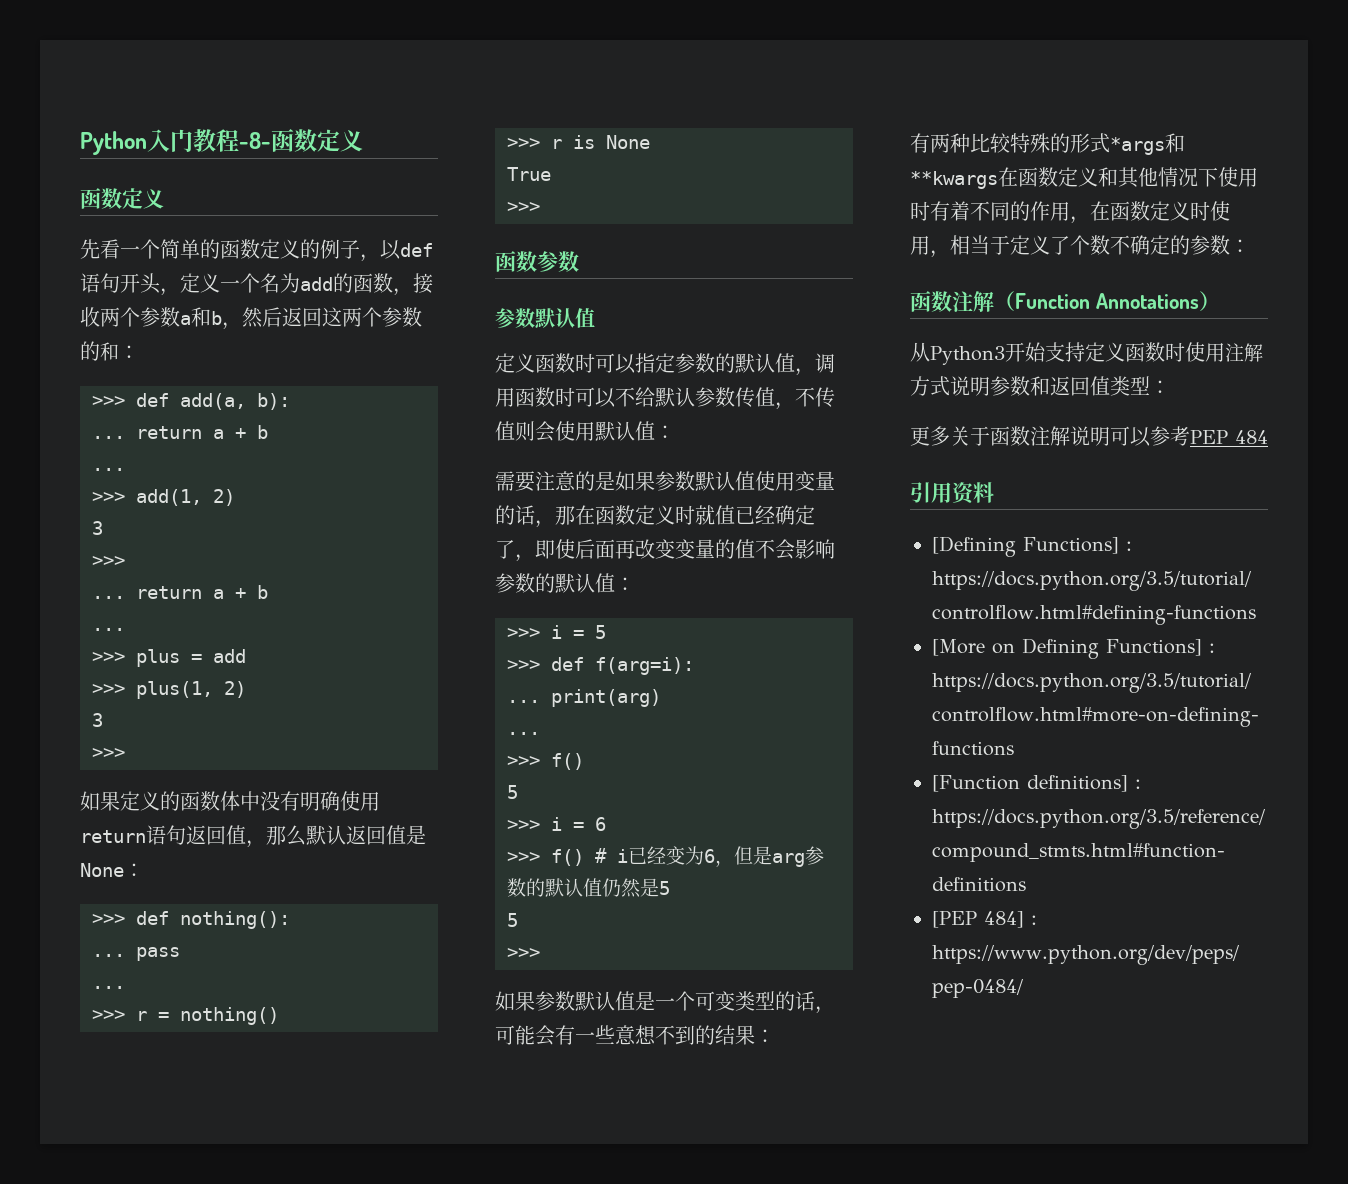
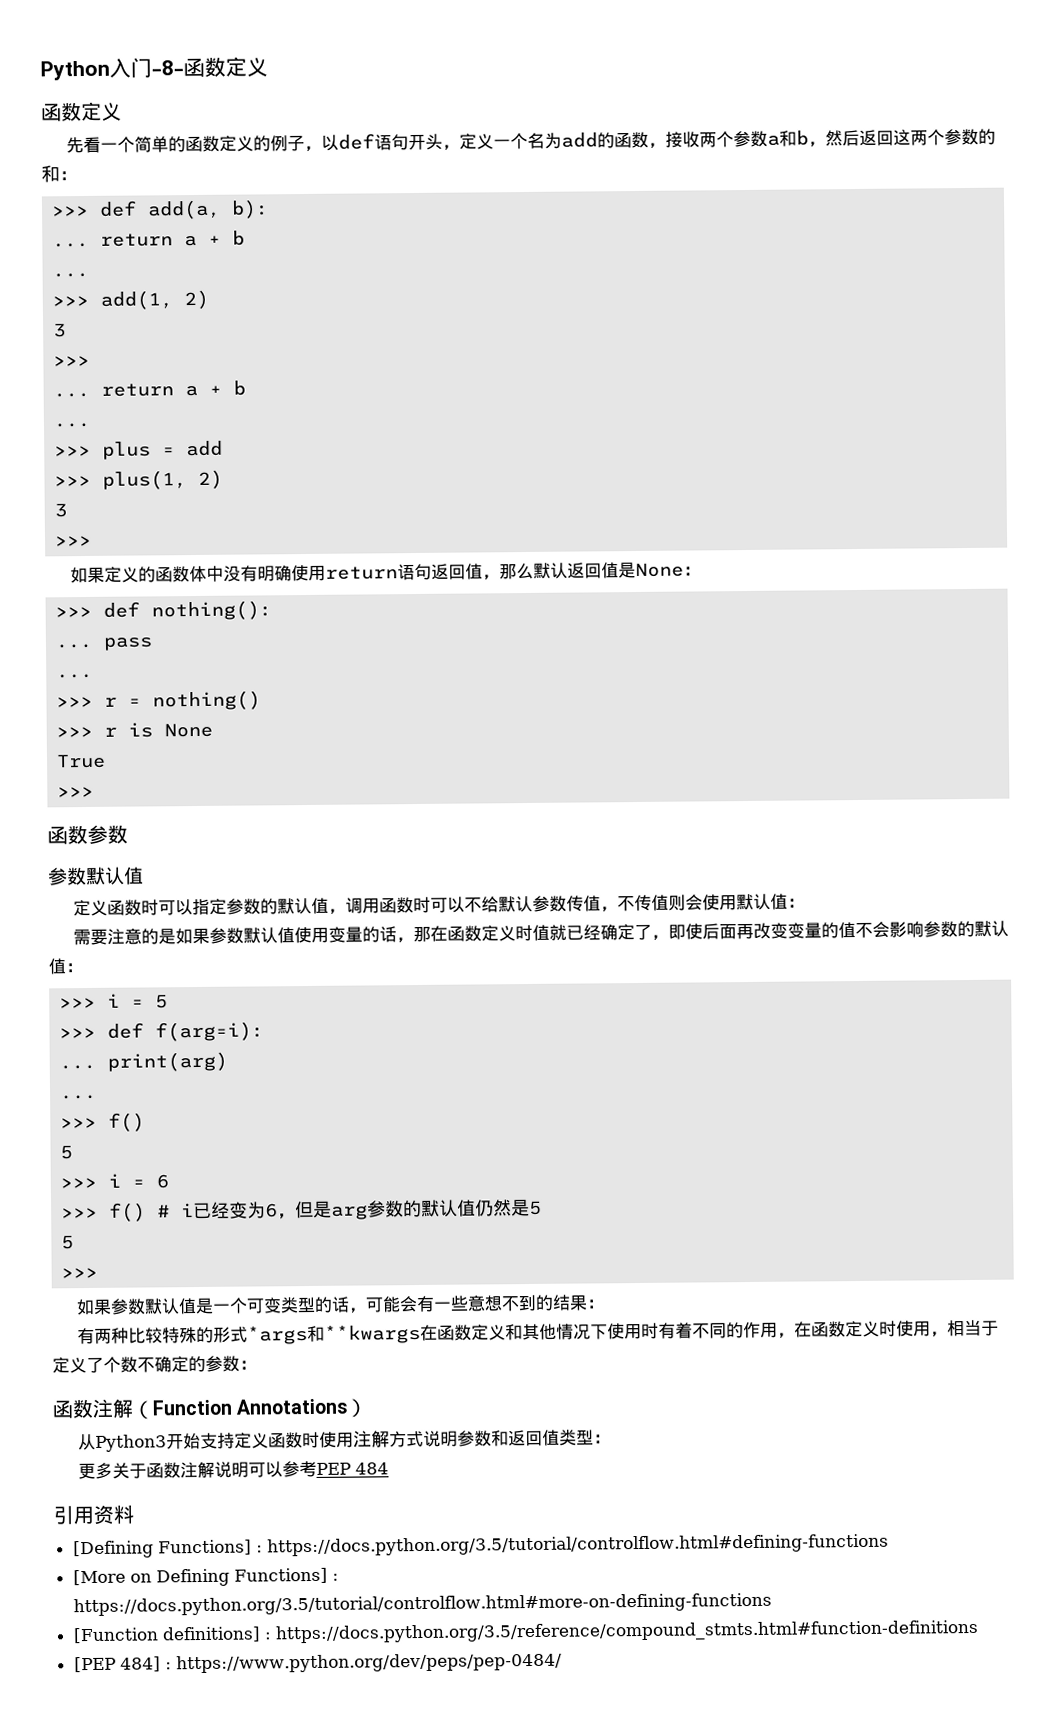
[193,129,239,152] 教程 -> (152, 67) none
[695,505,735,525] 就值 -> [532,924,568,941] 值就

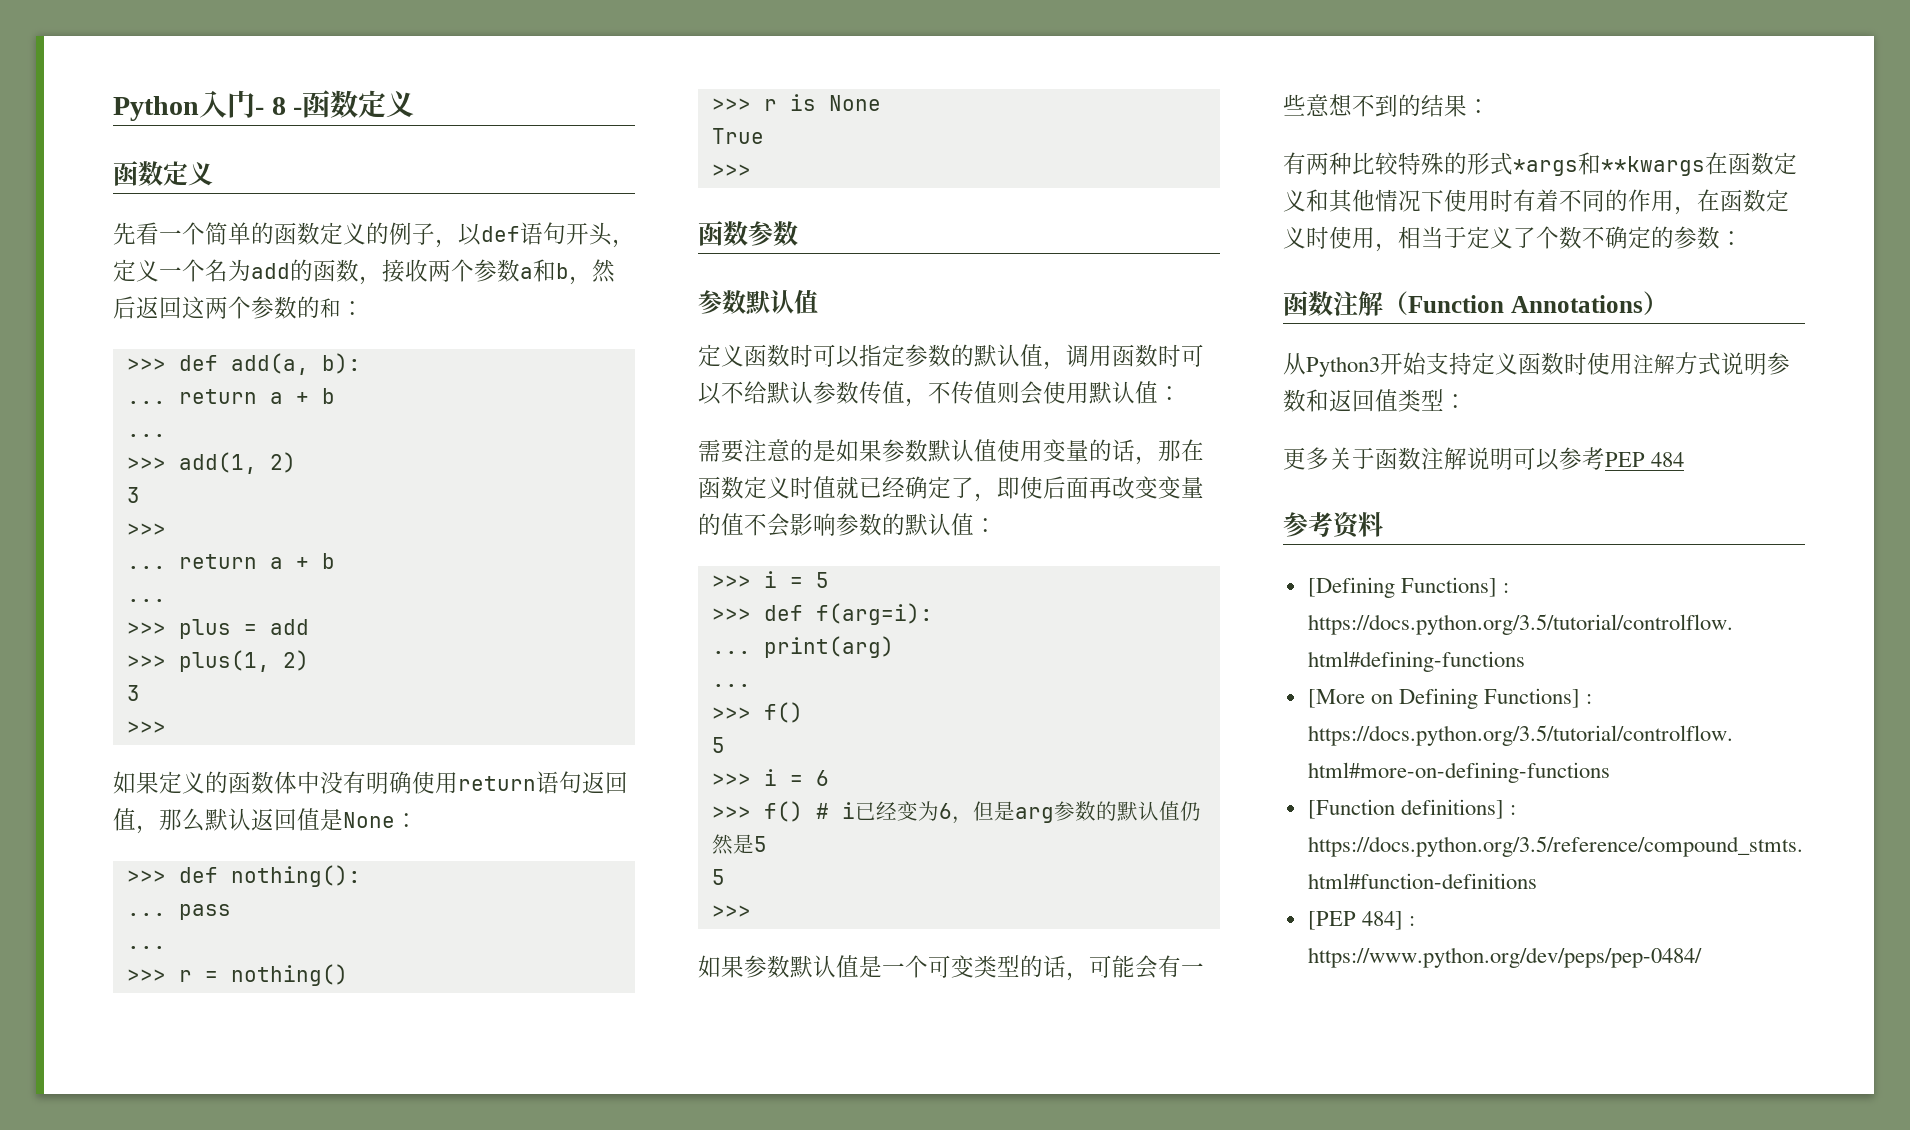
[151,60,184,76] -8- -> [255,97,303,115] - 8 -
[53,1505,94,1525] 引用 -> [1283,512,1333,537] 参考

